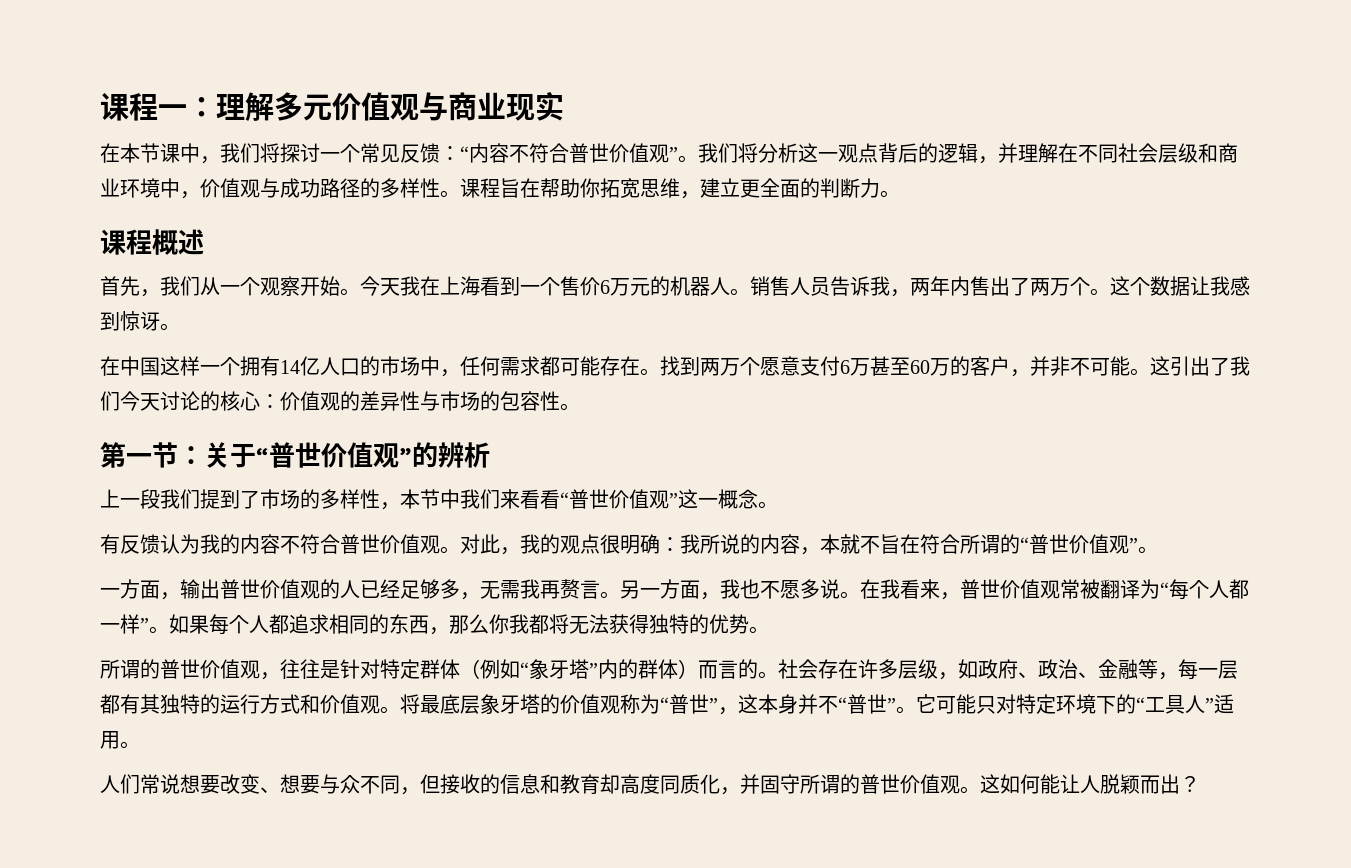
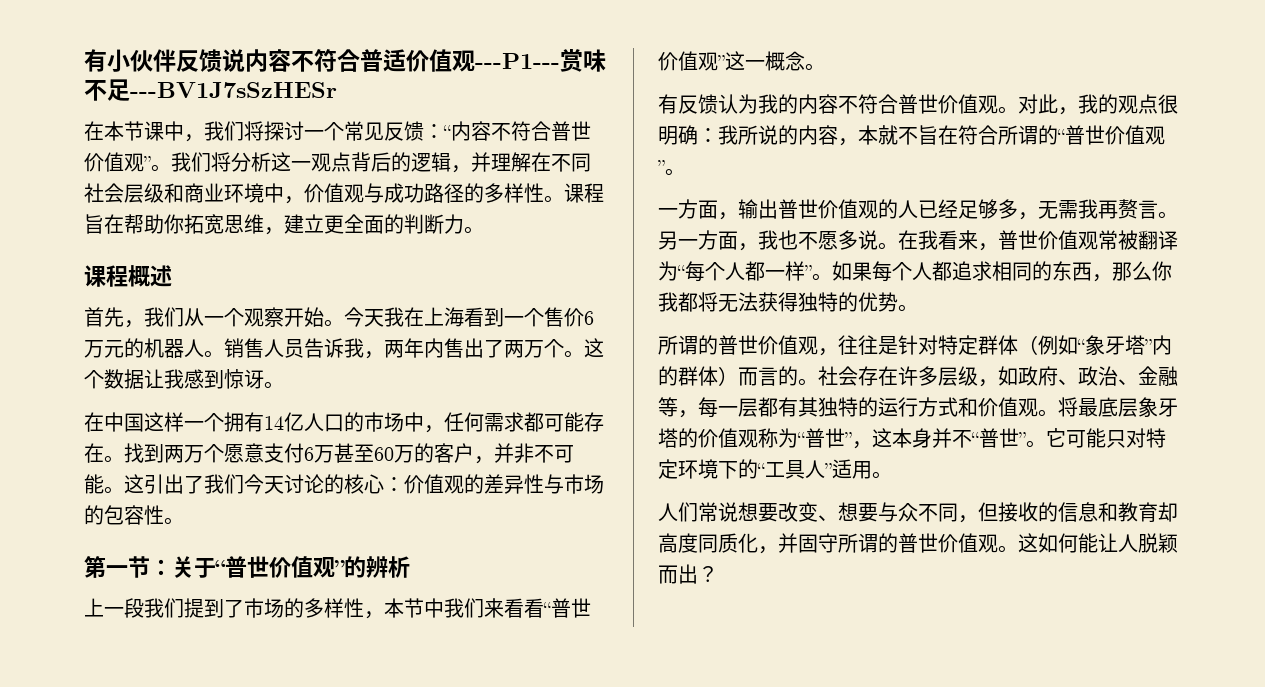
[100,92,564,121] 课程一：理解多元价值观与商业现实 -> [84,49,606,72] [84,79,337,101] 有小伙伴反馈说内容不符合普适价值观---P1---赏味不足---BV1J7sSzHESr

